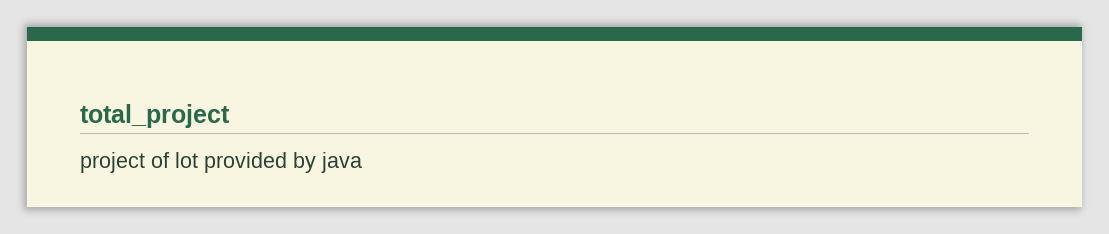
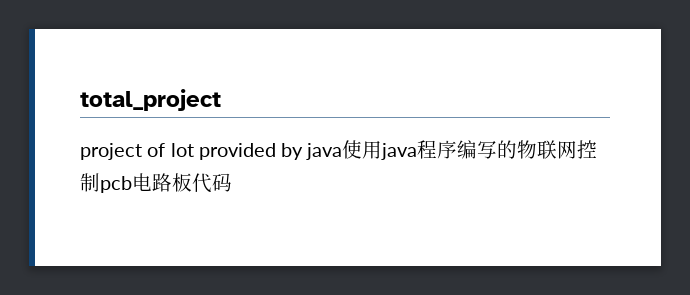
(362, 162) none -> [342,140,598,160] [80,173,232,193] 使用java程序编写的物联网控制pcb电路板代码

